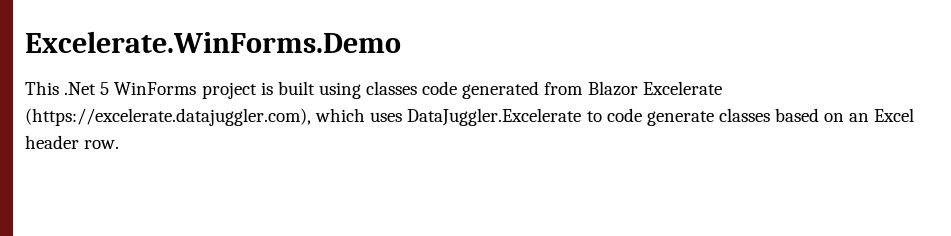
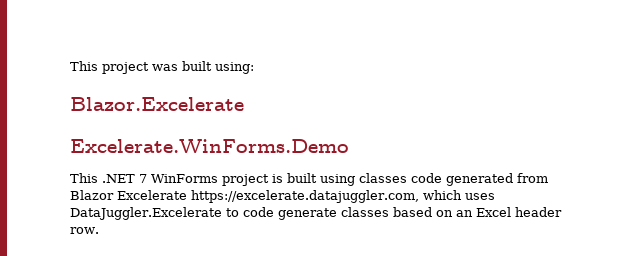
(25, 42) none -> [70,61,254,74] [70,97,244,111] This project was built using: // Blazor.Excelerate //
[64,82,110,95] .Net 5 -> [102,174,147,183] .NET 7
[25,108,311,126] (https://excelerate.datajuggler.com), -> [191,190,419,203] https://excelerate.datajuggler.com,

